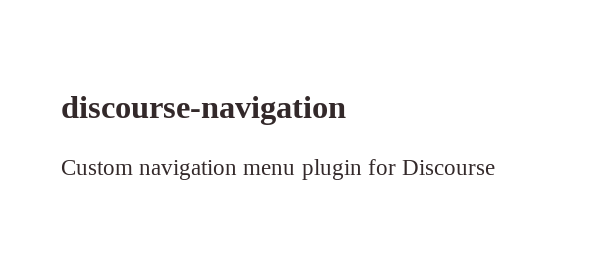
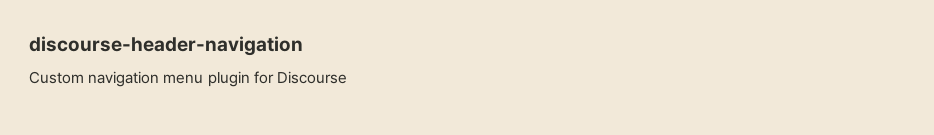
[61,96,346,125] discourse-navigation -> [29,36,303,56] discourse-header-navigation

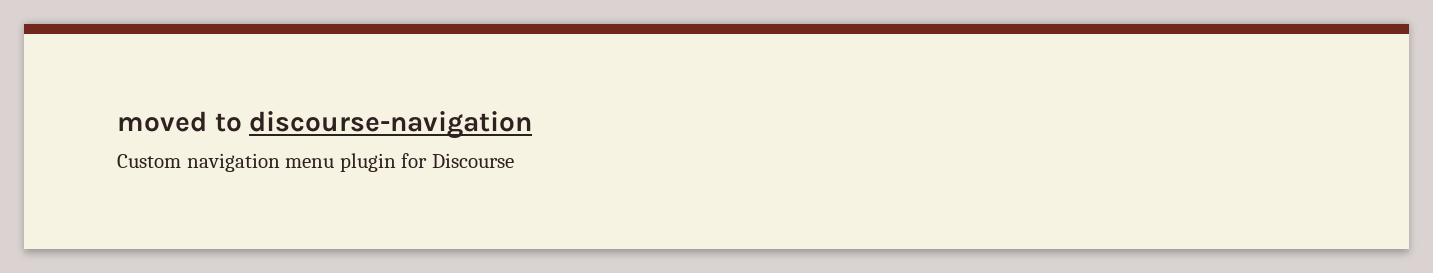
[29,36,303,56] discourse-header-navigation -> [117,111,533,139] moved to discourse-navigation

